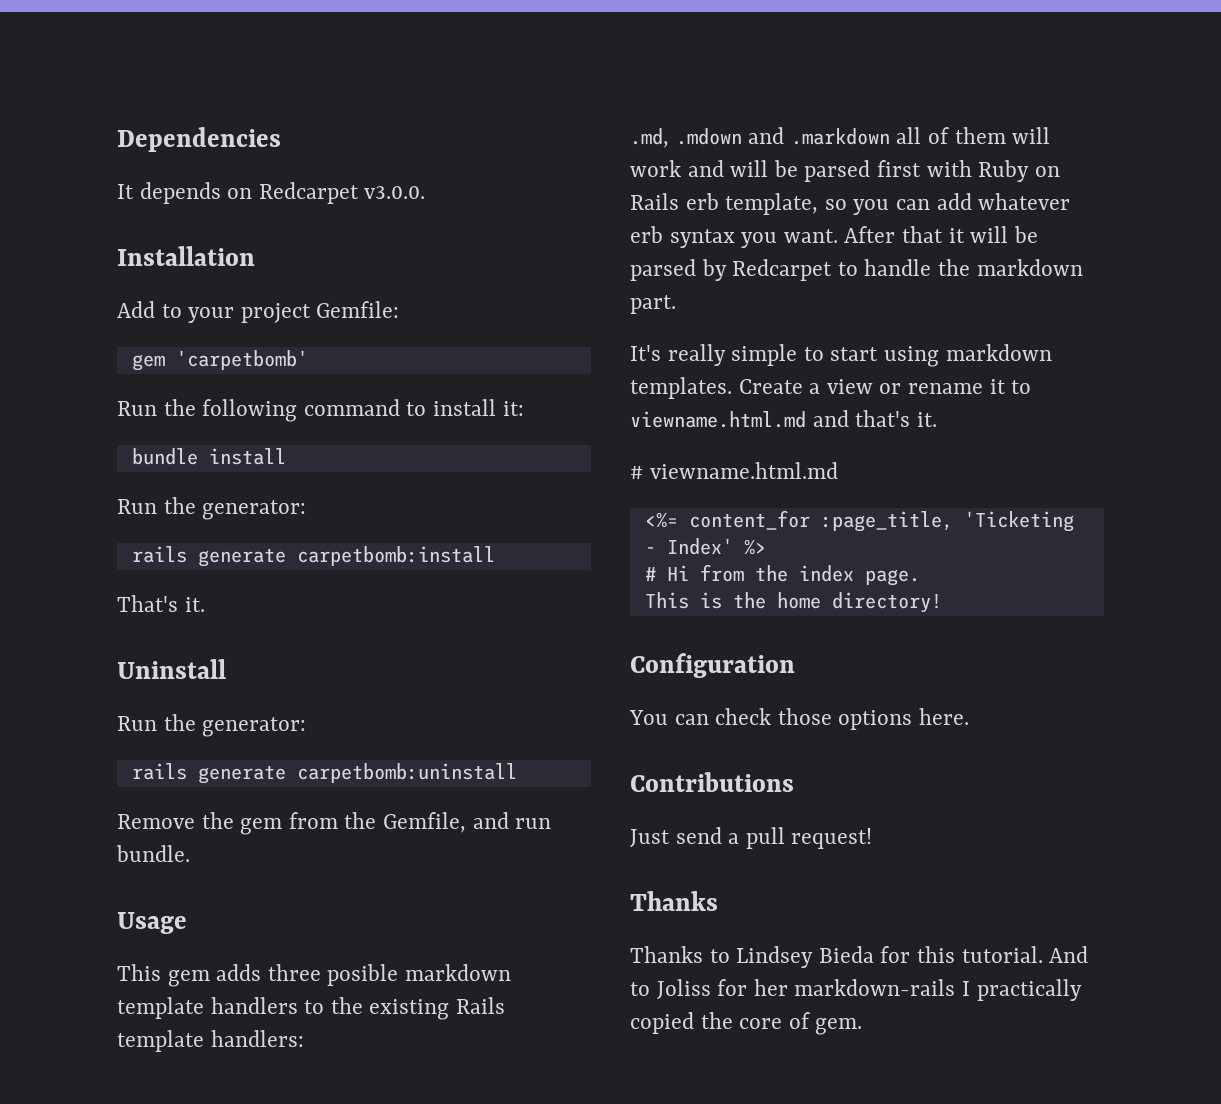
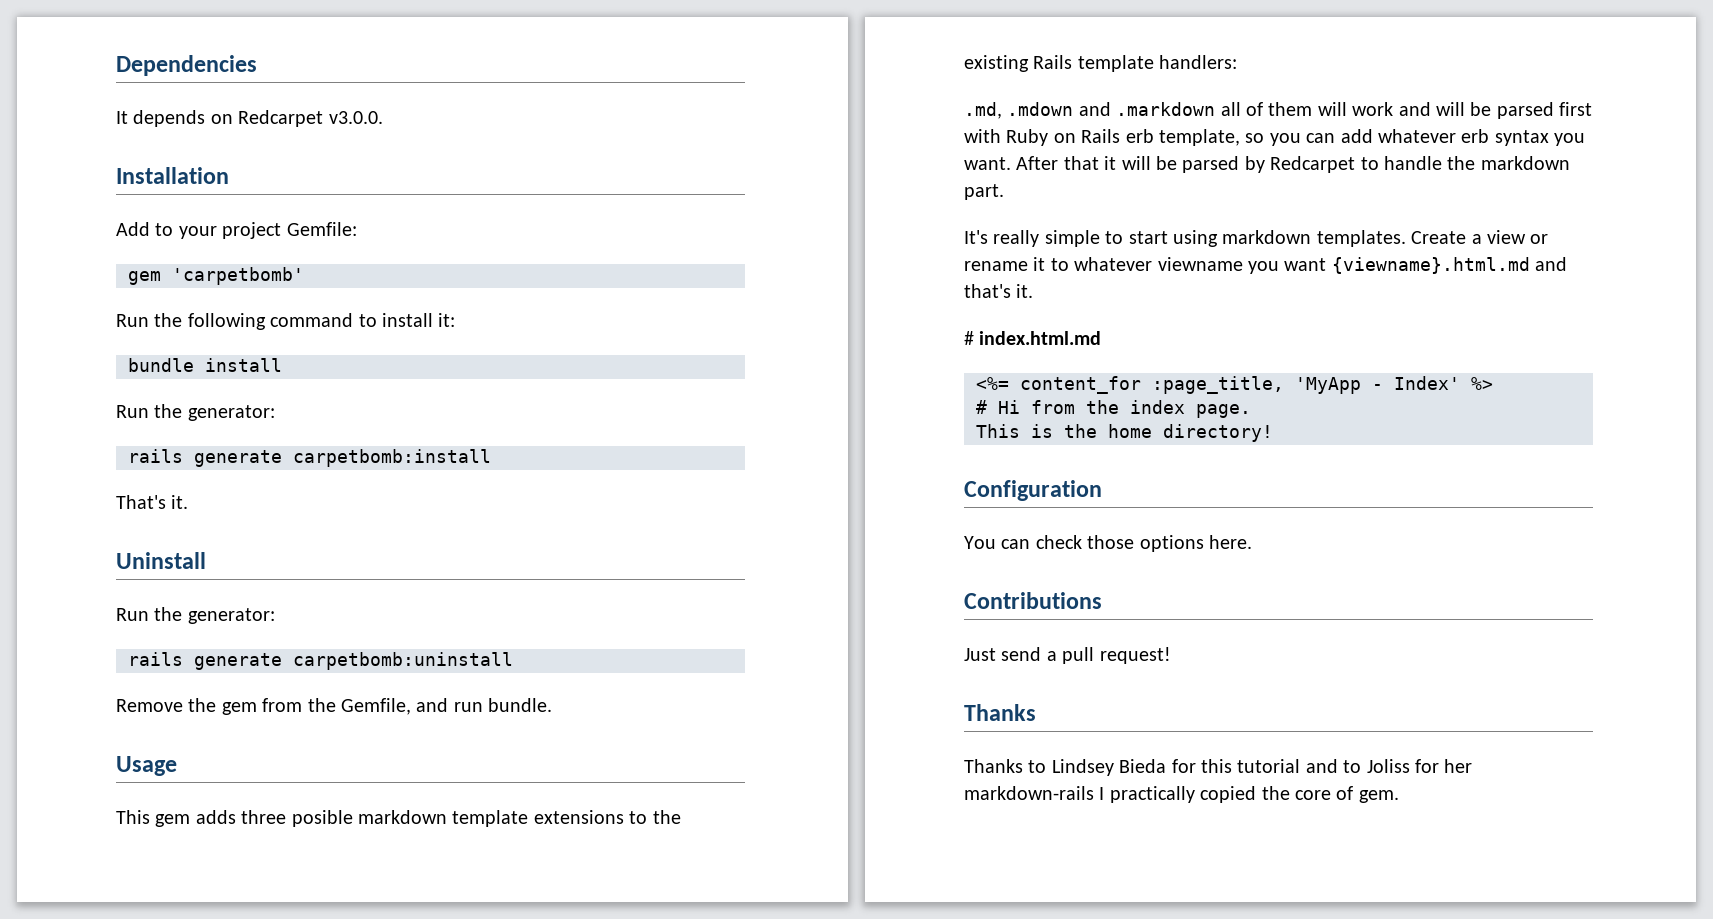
[210,997,298,1014] handlers -> [533,810,624,824] extensions
[630,411,806,428] viewname.html.md -> [1074,257,1530,274] whatever viewname you want {viewname}.html.md
[649,462,838,479] viewname.html.md -> [979,331,1102,345] index.html.md
[963,511,1074,532] 'Ticketing -> [1295,377,1361,394] 'MyApp
[961,946,1089,963] tutorial. And -> [1237,759,1338,773] tutorial and

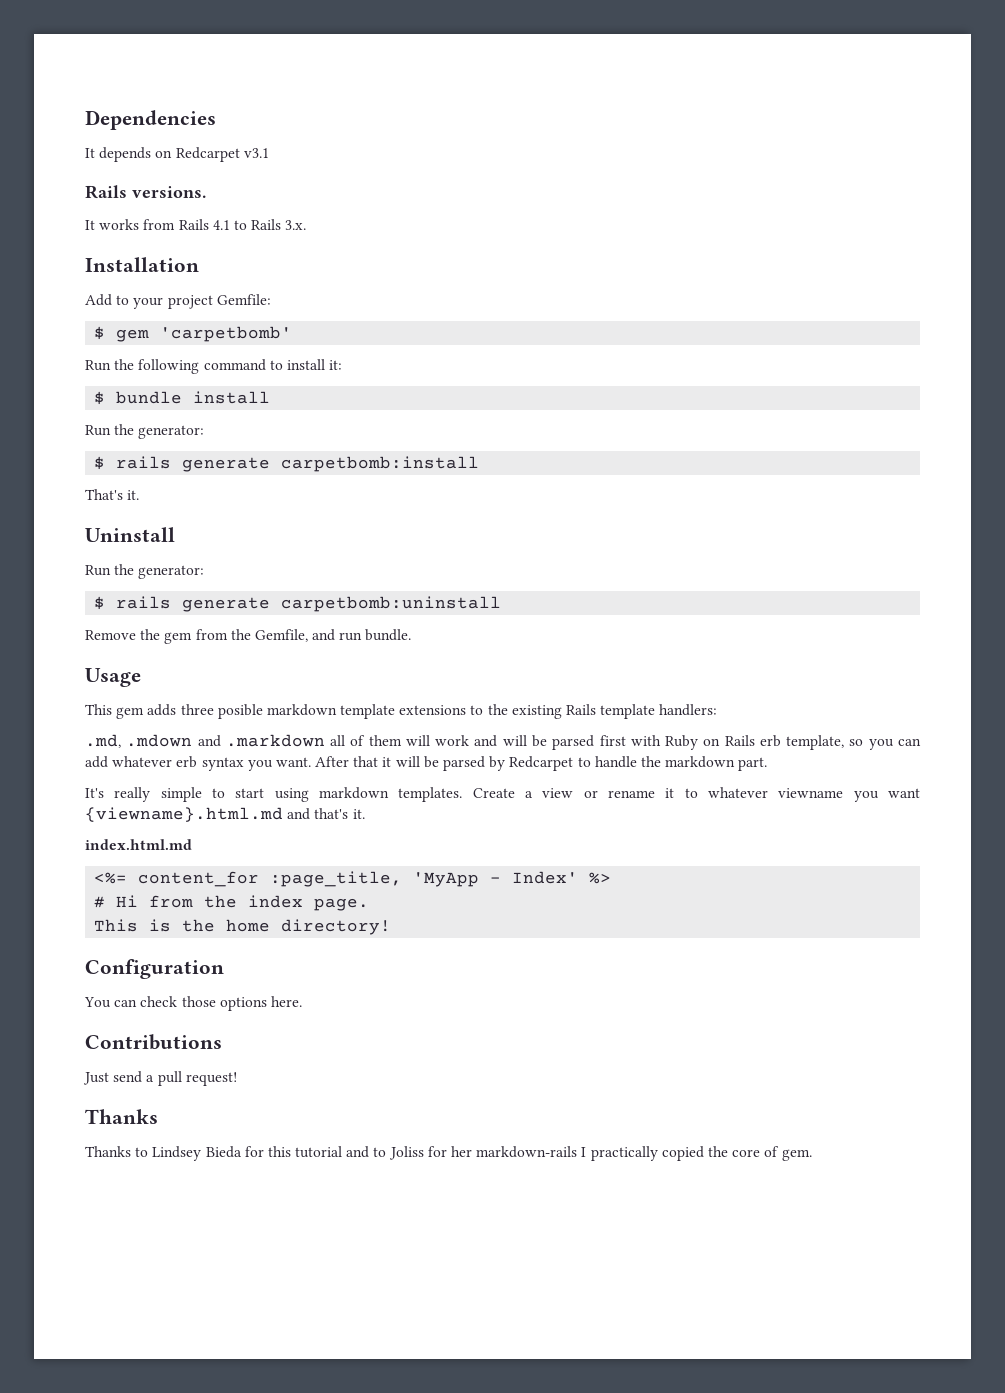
[328,111,383,124] v3.0.0. -> [243,148,269,158] [85,185,206,199] [85,219,307,230] v3.1 // Rails versions. // It works from Rails 4.1 to Rails 3.x.
(357, 229) none -> [94,326,106,340] $
(456, 320) none -> [94,391,106,405] $
(275, 413) none -> [94,456,106,470] $
(275, 616) none -> [94,596,106,610] $
[964,331,974,345] # -> (365, 814) none

